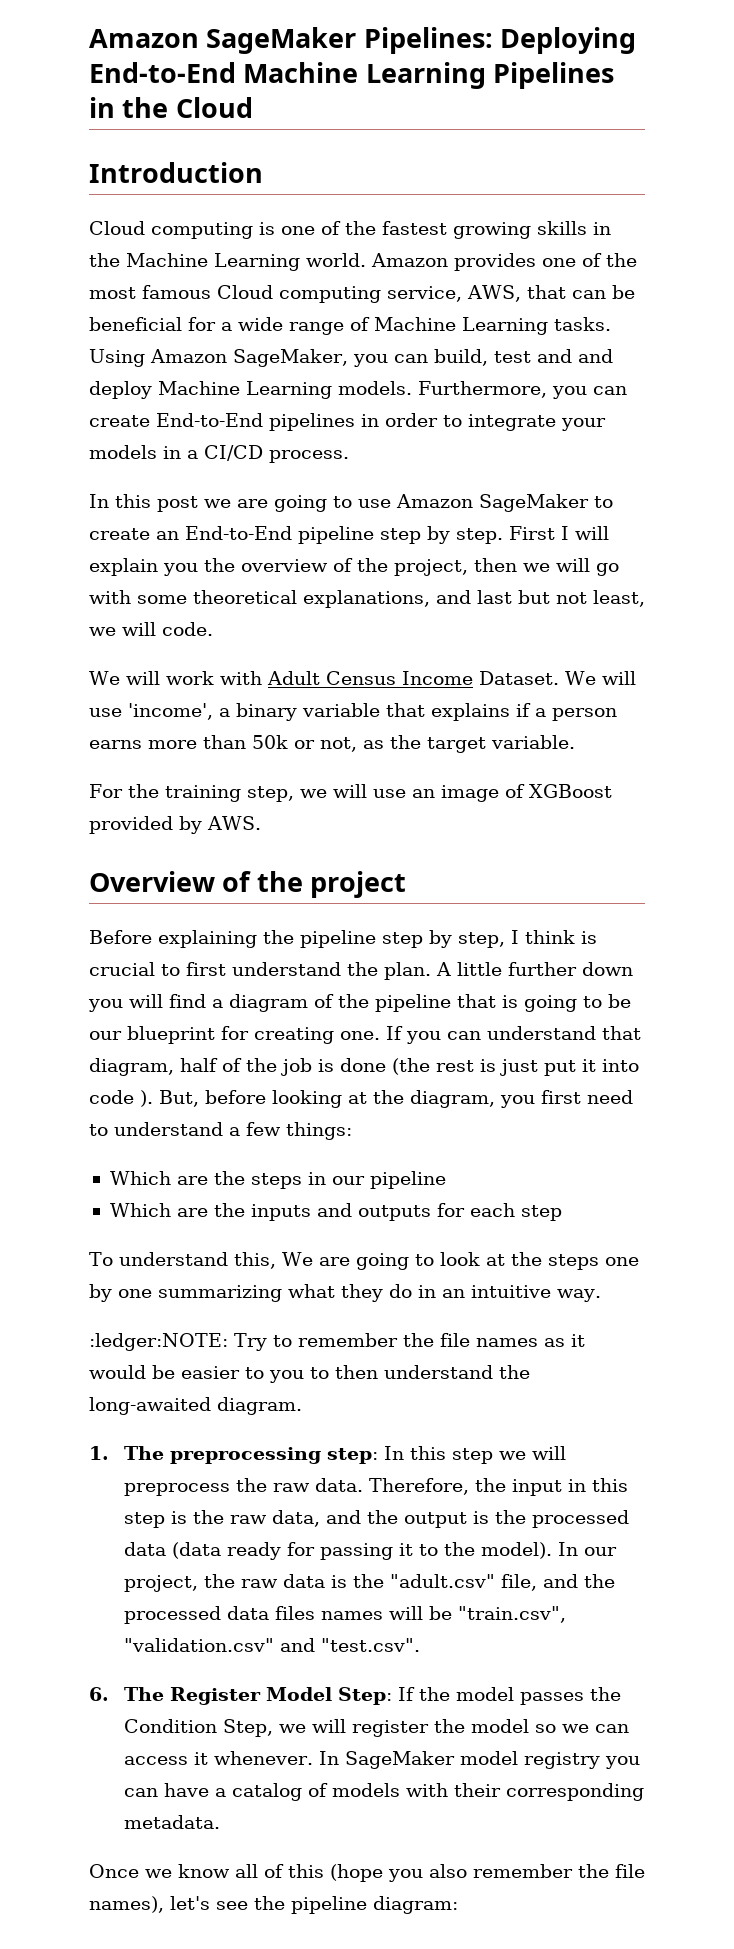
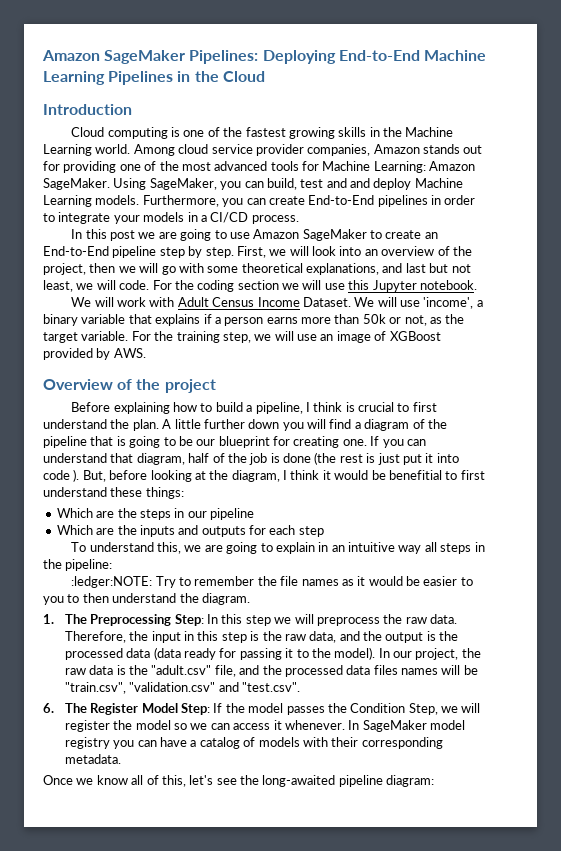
[371,253,637,271] [89,285,635,303] [89,317,611,335] [89,349,227,367] Amazon provides one of the most famous Cloud computing service, AWS, that can be beneficial for a wide range of Machine Learning tasks. Using Amazon -> [133,144,483,156] [43,161,476,173] [43,178,147,190] Among cloud service provider companies, Amazon stands out for providing one of the most advanced tools for Machine Learning: Amazon SageMaker. Using
[509,526,609,540] [89,558,235,576] First I will explain you the -> [236,246,378,258] First, we will look into an
(213, 629) none -> [152,280,477,292] For the coding section we will use this Jupyter notebook.
(575, 742) // -> (129, 336) none
[263,930,505,948] the pipeline step by step, -> [173,402,303,414] how to build a pipeline,
[500,1090,633,1108] [89,1122,281,1136] you first need to understand a few -> [283,470,485,480] [43,487,143,497] I think it would be benefitial to first understand these
[281,1252,639,1270] [89,1284,601,1302] We are going to look at the steps one by one summarizing what they do in an intuitive way. -> [184,542,485,554] [43,559,113,571] we are going to explain in an intuitive way all steps in the pipeline:
[89,1397,211,1415] long-awaited -> (199, 598) none
[170,1447,379,1464] preprocessing step: -> [90,614,204,626] Preprocessing Step:
[288,1864,645,1882] [89,1896,164,1913] this (hope you also remember the file names), -> [161,775,186,787] this,
(285, 1903) none -> [262,775,336,787] long-awaited

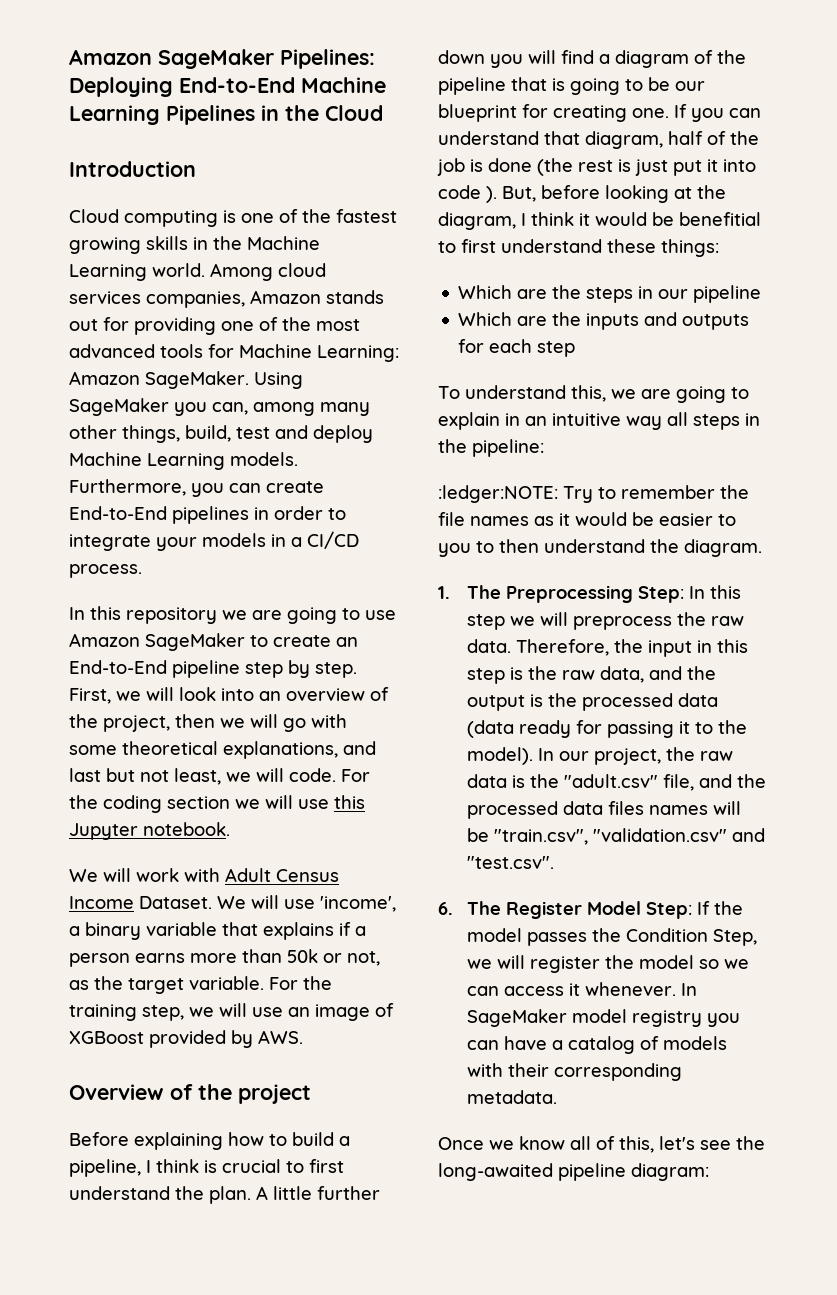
[211,144,304,156] service provider -> [69,291,141,304] services
[149,178,264,190] SageMaker, you can -> [69,398,370,416] [69,425,180,443] SageMaker you can, among many other things,
[350,178,370,188] and -> (308, 432) none
[110,230,136,241] post -> [126,607,217,624] repository

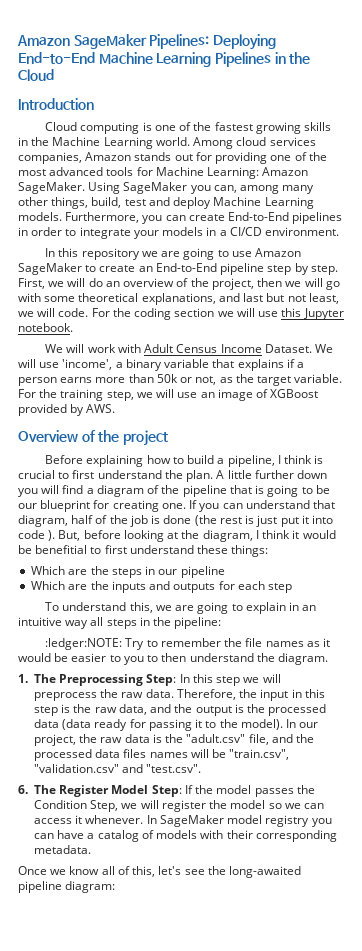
[69,564,142,578] process. -> [265,227,340,236] environment.
[179,687,254,701] look into -> [88,278,103,287] do

